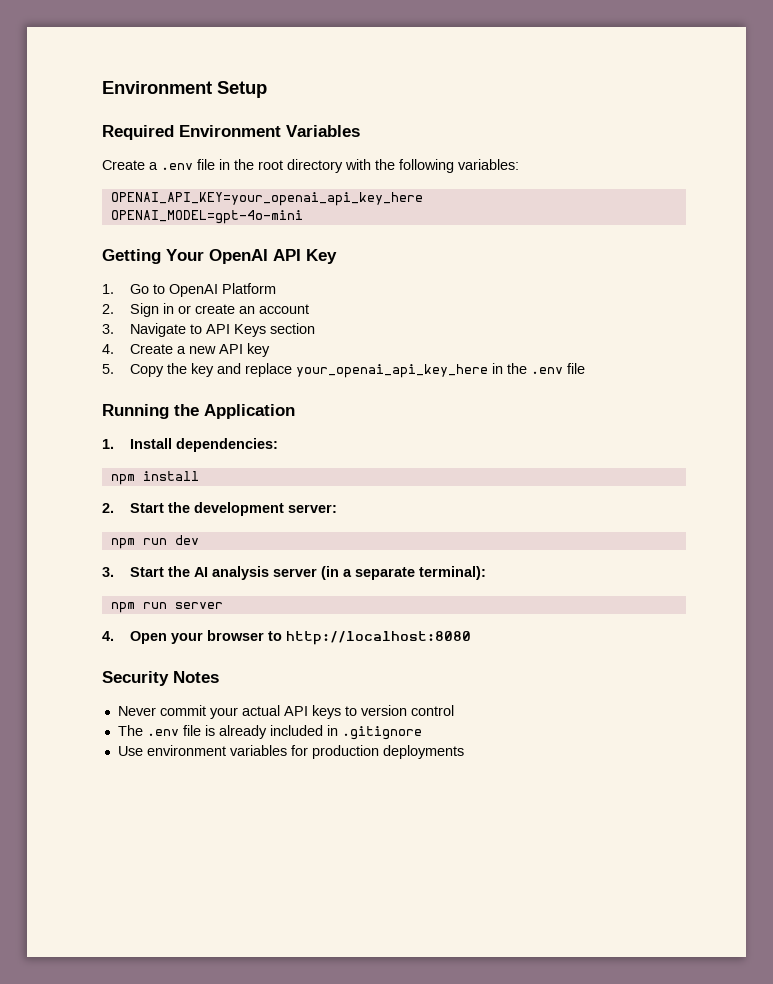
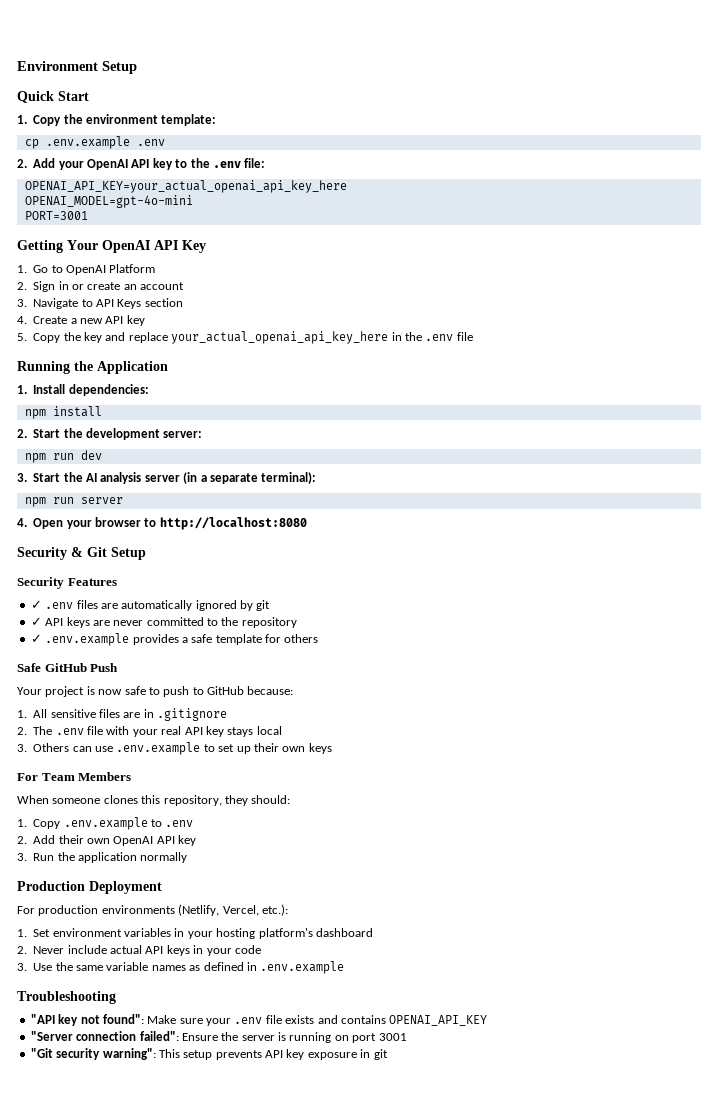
[102,125,360,140] [102,159,519,173] [110,192,423,206] Required Environment Variables // Create a .env file in the root directory with the following variables: // OPENAI_API_KEY=your_openai_api_key_here -> [17,91,89,103] [17,114,217,126] [24,136,165,149] [17,158,266,170] [24,180,347,193] Quick Start // 1. Copy the environment template: // cp .env.example .env // 2. Add your OpenAI API key to the .env file: // OPENAI_API_KEY=your_actual_openai_api_key_here
(303, 217) none -> [24,211,88,220] // PORT=3001
[295,364,488,378] your_openai_api_key_here -> [171,331,389,344] your_actual_openai_api_key_here
[173,671,219,683] [117,705,454,719] [117,725,422,740] [117,745,464,759] Notes // Never commit your actual API keys to version control // The .env file is already included in .gitignore // Use environment variables for production deployments -> [71,547,146,560] [17,577,117,589] [30,600,271,611] [30,617,297,628] [30,633,319,646] [17,663,119,672] [17,686,294,697] [17,708,228,721] [17,726,282,737] [17,742,332,755] [17,772,132,781] [17,795,291,806] [17,817,194,830] [17,835,197,846] [17,852,188,863] [17,881,162,894] [17,904,288,916] [17,928,373,939] [17,945,261,956] [17,961,345,974] [17,991,116,1004] [30,1014,488,1026] [30,1031,407,1043] [30,1048,388,1060] & Git Setup // Security Features // ✓ .env files are automatically ignored by git // ✓ API keys are never committed to the repository // ✓ .env.example provides a safe template for others // Safe GitHub Push // Your project is now safe to push to GitHub because: // 1. All sensitive files are in .gitignore // 2. The .env file with your real API key stays local // 3. Others can use .env.example to set up their own keys // For Team Members // When someone clones this repository, they should: // 1. Copy .env.example to .env // 2. Add their own OpenAI API key // 3. Run the application normally // Production Deployment // For production environments (Netlify, Vercel, etc.): // 1. Set environment variables in your hosting platform's dashboard // 2. Never include actual API keys in your code // 3. Use the same variable names as defined in .env.example // Troubleshooting // "API key not found": Make sure your .env file exists and contains OPENAI_API_KEY // "Server connection failed": Ensure the server is running on port 3001 // "Git security warning": This setup prevents API key exposure in git

